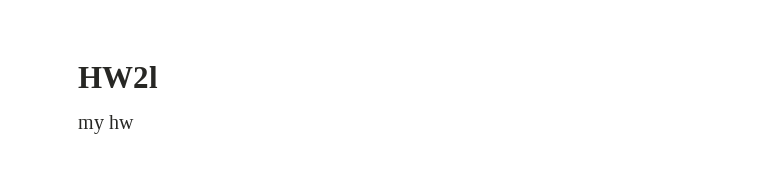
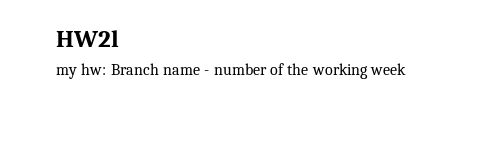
[109,115,135,129] hw -> [81,63,406,79] hw: Branch name - number of the working week

